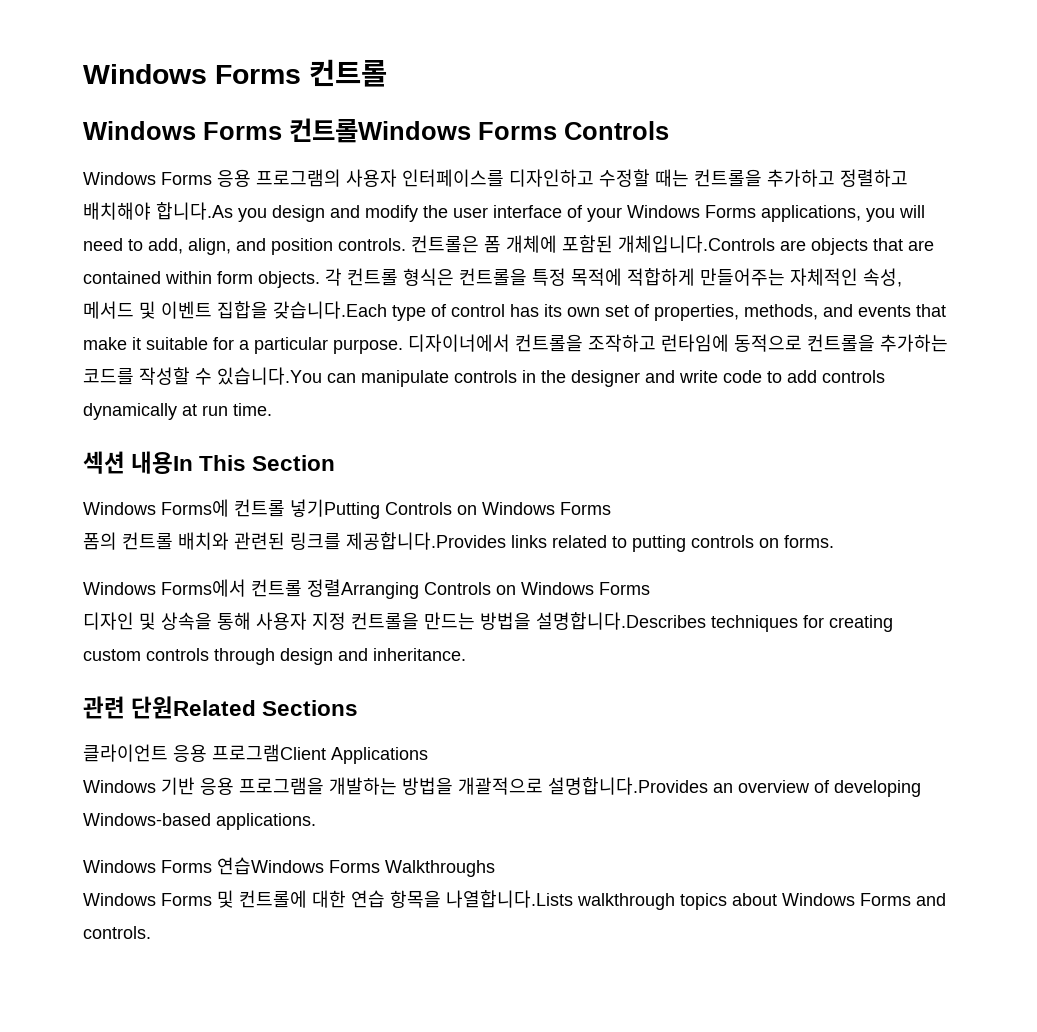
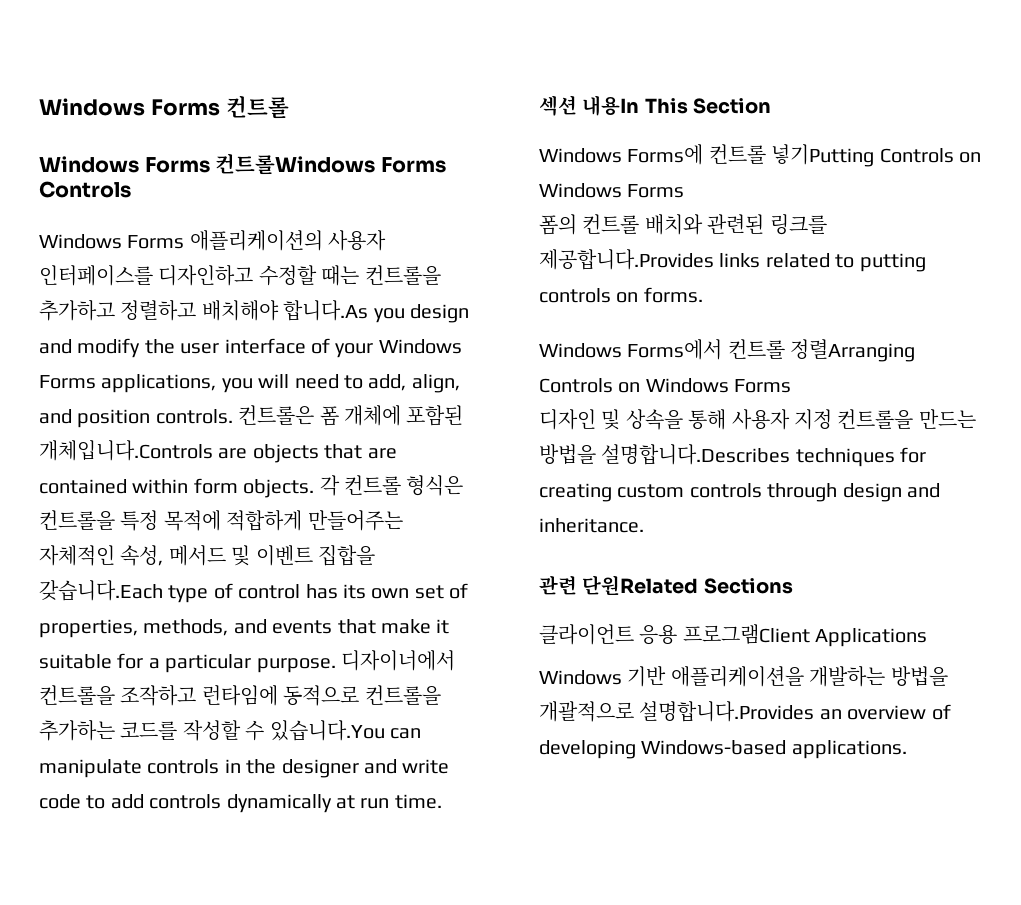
[217,169,341,187] 응용 프로그램의 -> [189,230,323,251] 애플리케이션의
[200,777,324,795] 응용 프로그램을 -> [670,666,804,687] 애플리케이션을
[83,857,495,877] [83,890,946,910] [83,926,151,939] // Windows Forms 연습Windows Forms Walkthroughs // Windows Forms 및 컨트롤에 대한 연습 항목을 나열합니다.Lists walkthrough topics about Windows Forms and controls. -> (907, 749) none

